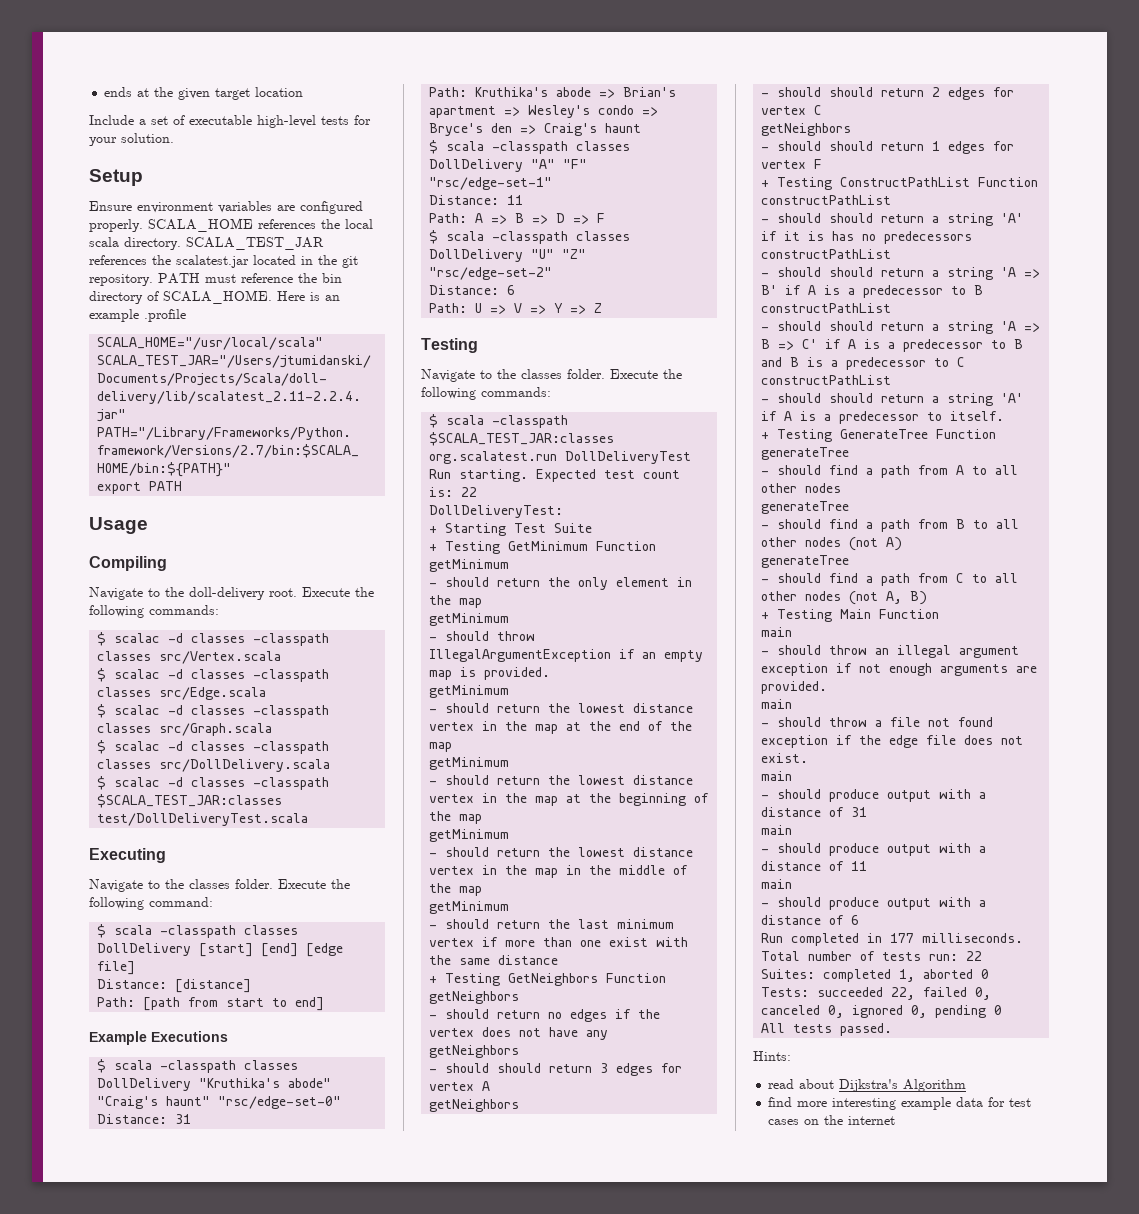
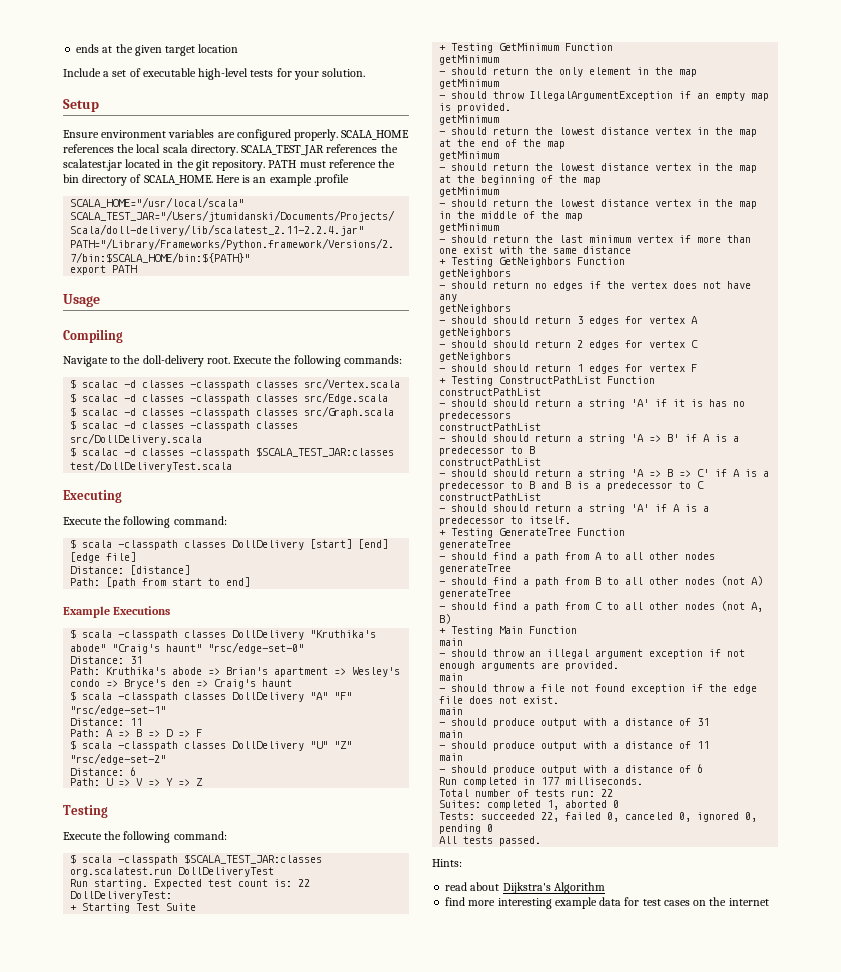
[89,879,273,892] Navigate to the classes folder. -> (122, 496) none
[421,369,682,382] [421,387,551,400] Navigate to the classes folder. Execute the following commands: -> [63,831,227,843] Execute the following command:

